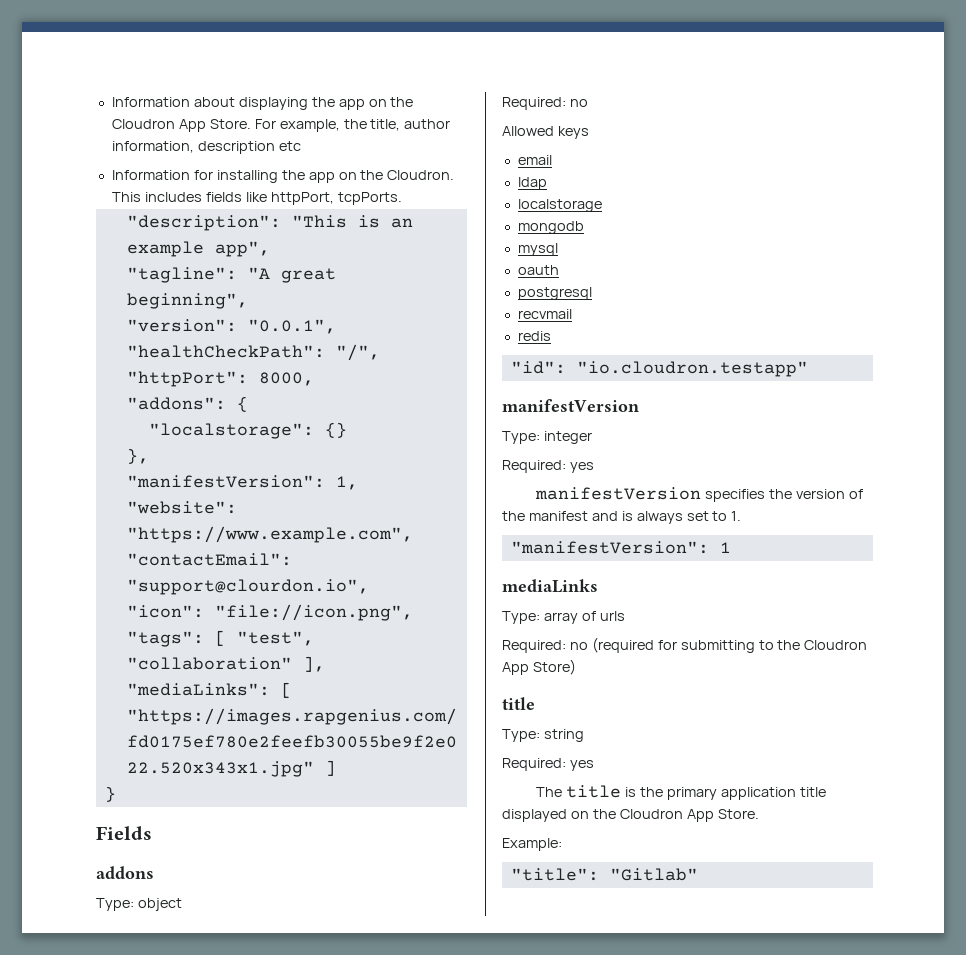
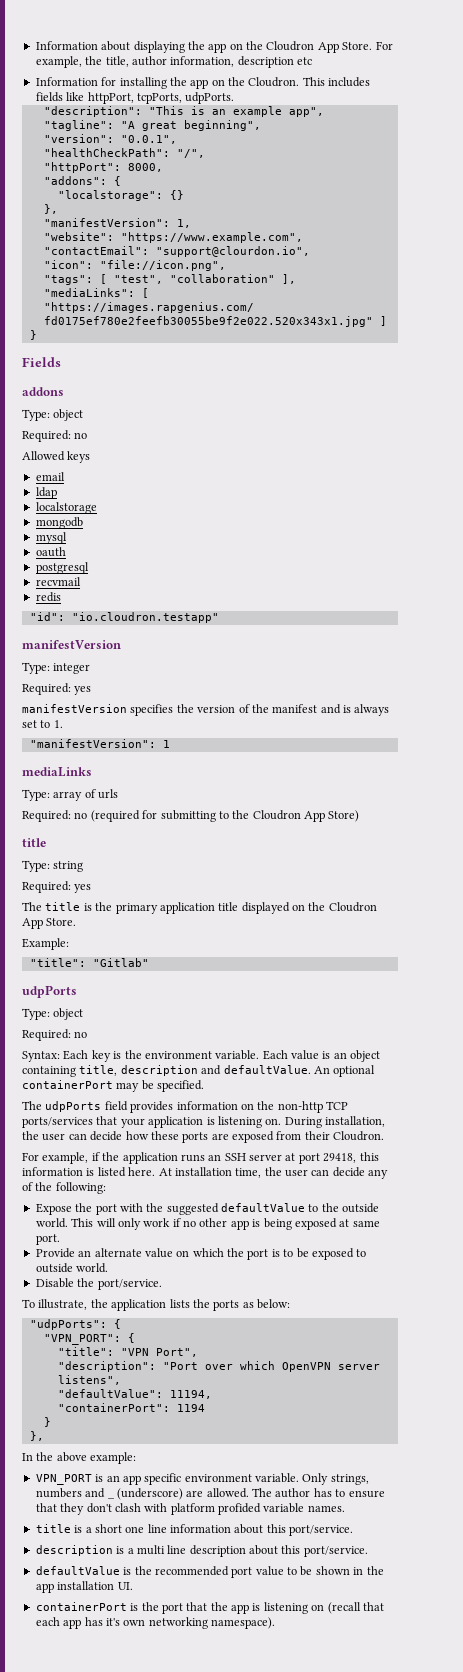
[337,192,402,205] tcpPorts. -> [136,92,235,104] tcpPorts, udpPorts.
(698, 874) none -> [22,985,77,998] [22,1008,84,1020] [22,1029,88,1041] [22,1050,381,1062] [22,1065,376,1077] [22,1080,205,1092] [22,1101,348,1113] [22,1116,385,1128] [22,1131,385,1143] [22,1152,379,1164] [22,1167,389,1179] [22,1182,106,1194] [35,1203,380,1215] [35,1218,380,1230] [35,1234,60,1245] [35,1248,367,1260] [35,1263,109,1273] [35,1278,162,1290] [22,1299,290,1311] [29,1319,121,1330] [43,1333,135,1345] [57,1347,198,1357] [57,1361,380,1372] [57,1375,121,1385] [57,1389,212,1399] [57,1403,205,1412] [43,1417,51,1427] [29,1431,44,1441] [22,1452,137,1464] [35,1473,369,1485] [35,1488,385,1500] [35,1503,345,1515] [35,1524,354,1536] [35,1545,368,1557] [35,1566,384,1578] [35,1581,133,1593] [35,1602,384,1614] [35,1617,275,1629] // udpPorts // Type: object // Required: no // Syntax: Each key is the environment variable. Each value is an object containing title, description and defaultValue. An optional containerPort may be specified. // The udpPorts field provides information on the non-http TCP ports/services that your application is listening on. During installation, the user can decide how these ports are exposed from their Cloudron. // For example, if the application runs an SSH server at port 29418, this information is listed here. At installation time, the user can decide any of the following: // Expose the port with the suggested defaultValue to the outside world. This will only work if no other app is being exposed at same port. // Provide an alternate value on which the port is to be exposed to outside world. // Disable the port/service. // To illustrate, the application lists the ports as below: // "udpPorts": { // "VPN_PORT": { // "title": "VPN Port", // "description": "Port over which OpenVPN server listens", // "defaultValue": 11194, // "containerPort": 1194 // } // }, // In the above example: // VPN_PORT is an app specific environment variable. Only strings, numbers and _ (underscore) are allowed. The author has to ensure that they don't clash with platform profided variable names. // title is a short one line information about this port/service. // description is a multi line description about this port/service. // defaultValue is the recommended port value to be shown in the app installation UI. // containerPort is the port that the app is listening on (recall that each app has it's own networking namespace).

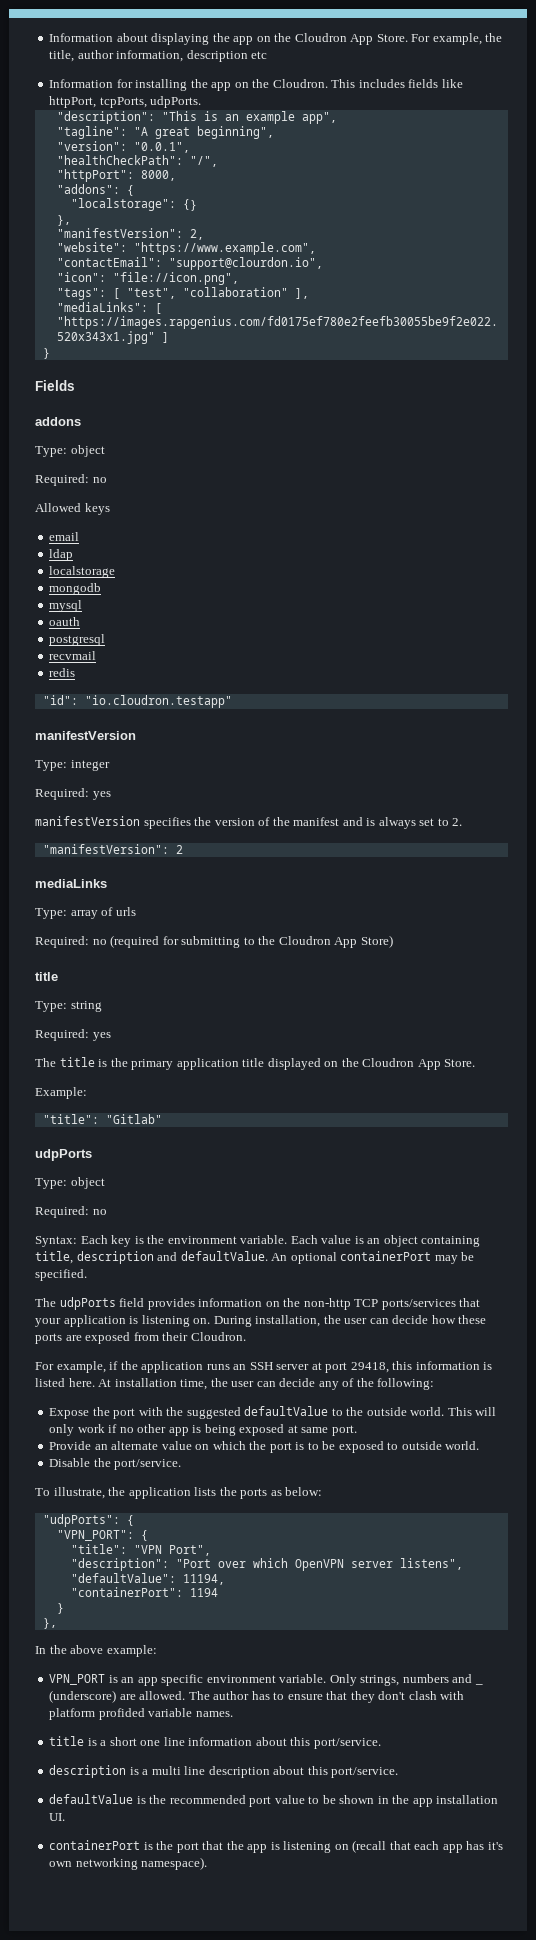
[176,219,191,228] 1, -> [189,229,204,240] 2,
[53,720,63,728] [29,739,170,748] 1. // "manifestVersion": 1 -> [452,818,463,826] [42,844,183,854] 2. // "manifestVersion": 2

